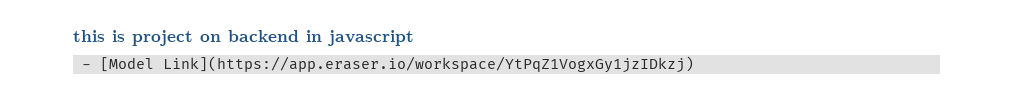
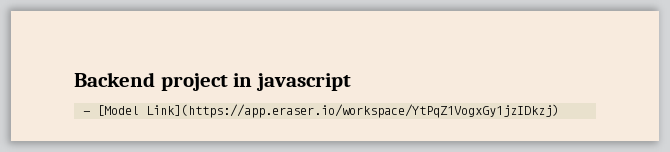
[73,30,299,46] this is project on backend -> [74,72,228,91] Backend project

